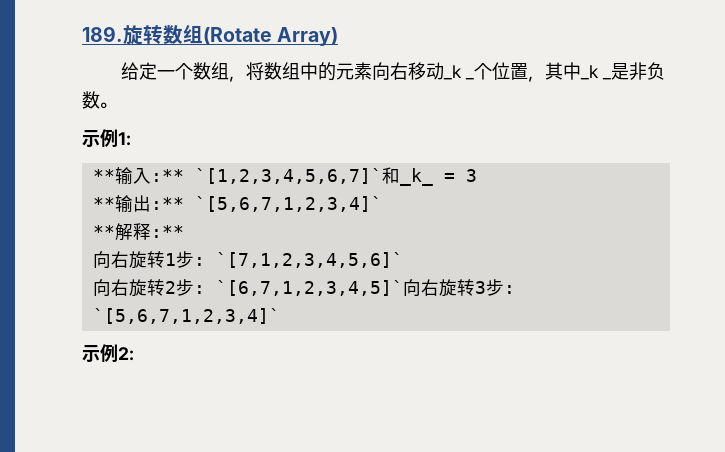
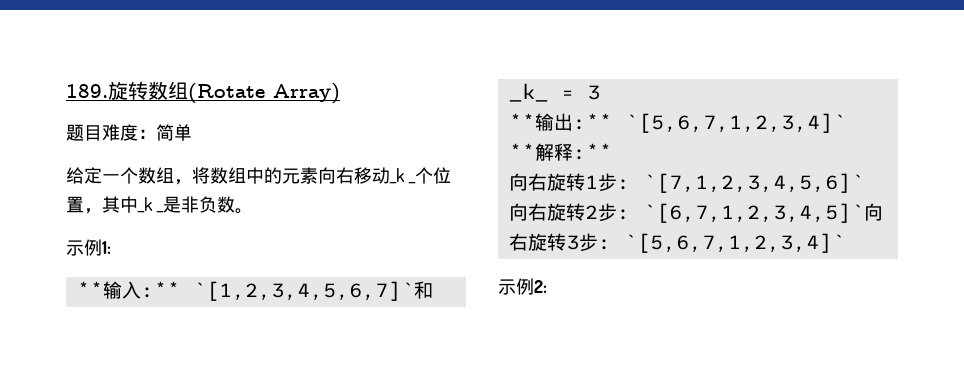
(339, 36) none -> [66,124,192,141] // 题目难度：简单

